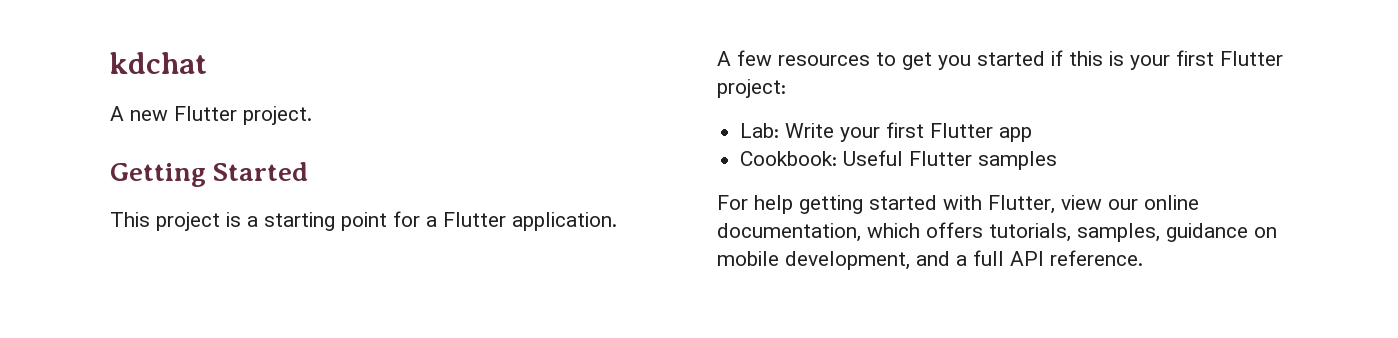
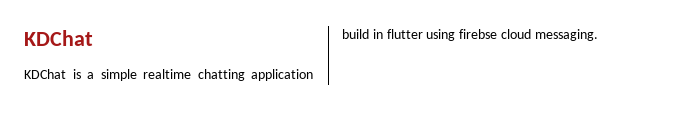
[110,52,207,74] [110,106,312,125] [110,162,309,187] [110,211,617,231] [717,50,1283,70] [717,79,786,98] [740,122,1033,142] [740,150,1058,170] [717,195,1199,214] [717,222,1277,242] [717,250,1143,270] kdchat // A new Flutter project. // Getting Started // This project is a starting point for a Flutter application. // A few resources to get you started if this is your first Flutter project: // Lab: Write your first Flutter app // Cookbook: Useful Flutter samples // For help getting started with Flutter, view our online documentation, which offers tutorials, samples, guidance on mobile development, and a full API reference. -> [24,30,93,46] [24,69,313,81] [342,29,598,41] KDChat // KDChat is a simple realtime chatting application build in flutter using firebse cloud messaging.

